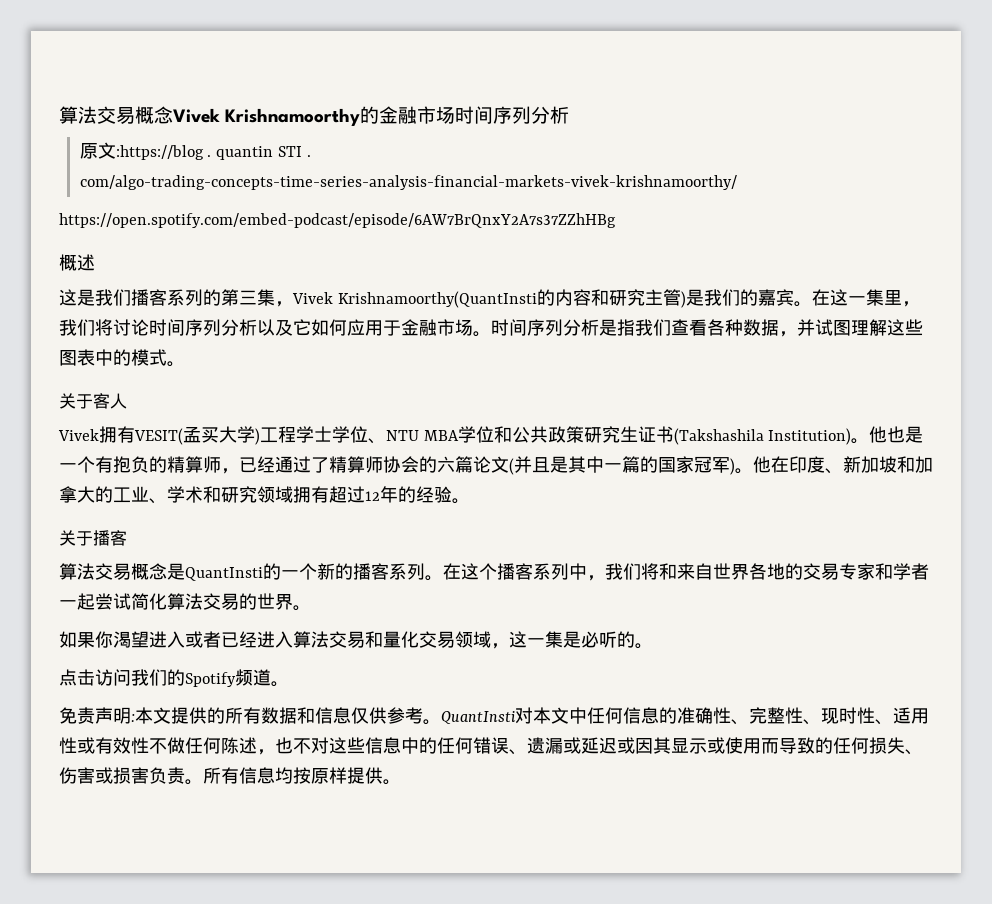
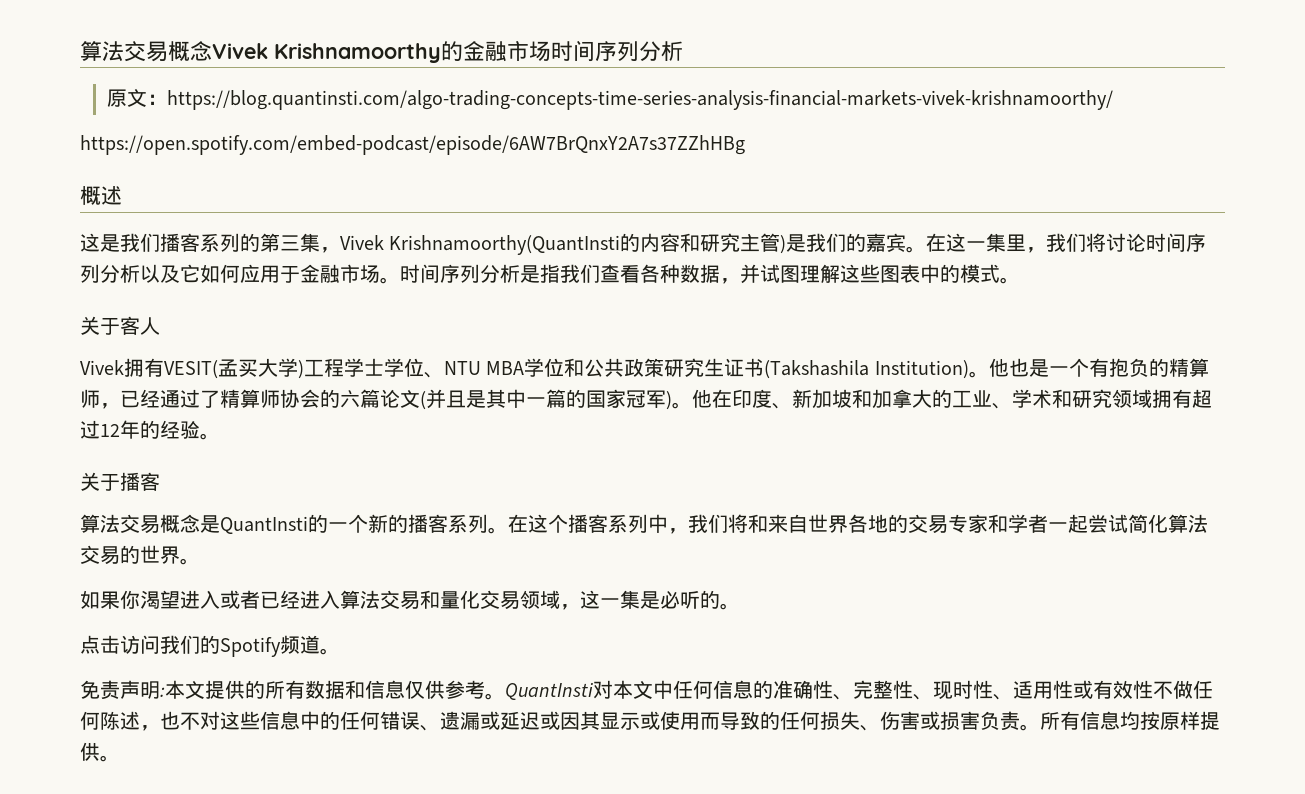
[115,145,311,160] [79,175,737,190] :https://blog . quantin STI . com/algo-trading-concepts-time-series-analysis-financial-markets-vivek-krishnamoorthy/ -> [147,90,1114,110] ：https://blog.quantinsti.com/algo-trading-concepts-time-series-analysis-financial-markets-vivek-krishnamoorthy/

